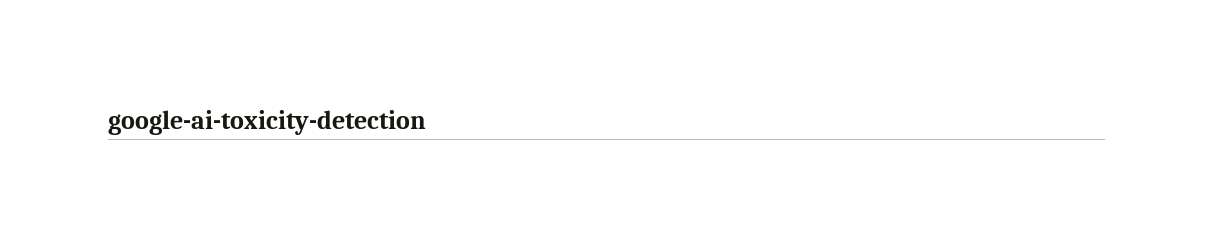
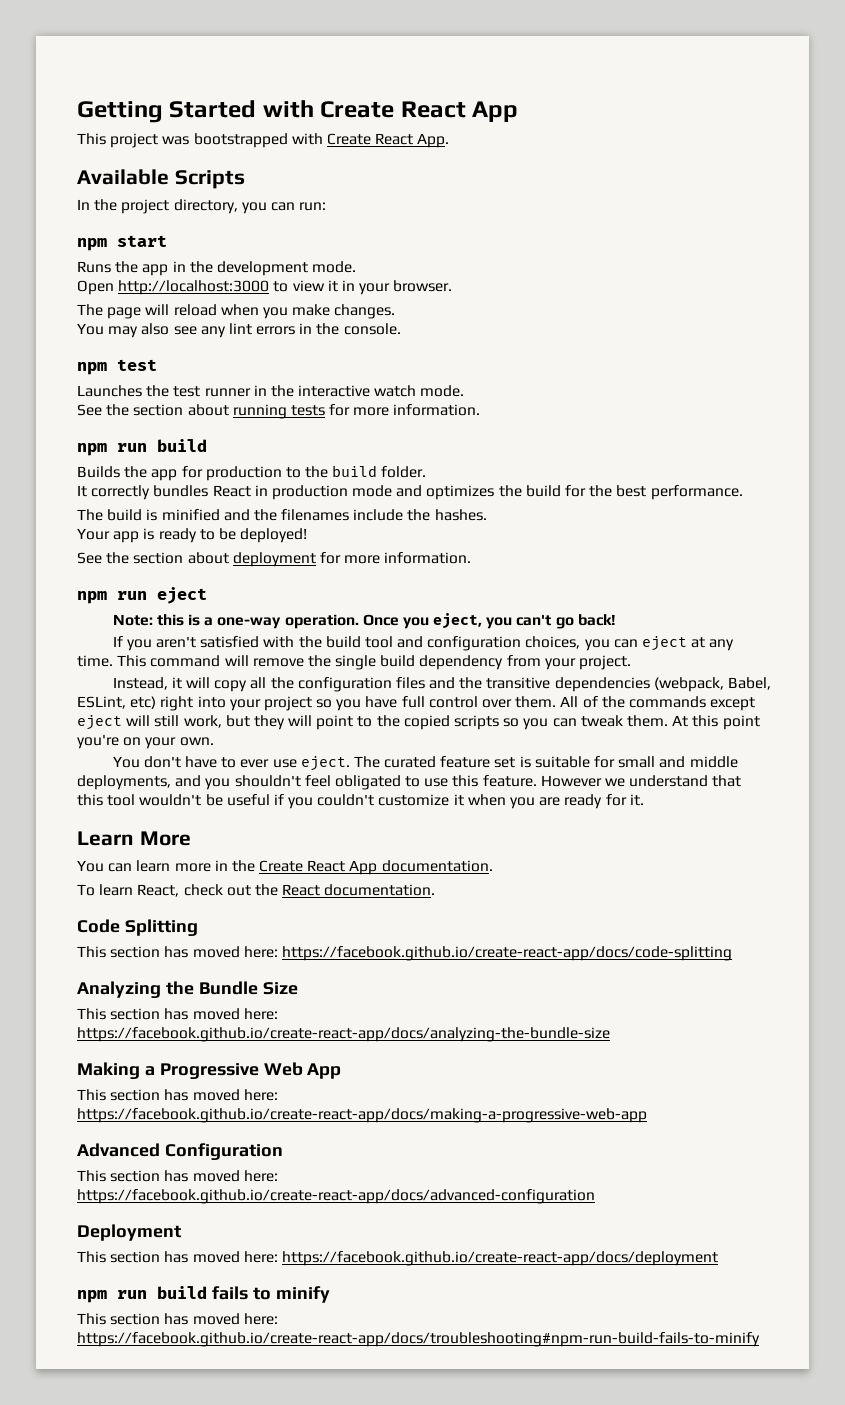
[108,110,426,135] google-ai-toxicity-detection -> [77,100,519,123] [77,133,450,148] [77,169,245,189] [77,199,327,214] [77,235,167,251] [77,261,357,276] [77,280,453,295] [77,304,396,319] [77,323,401,338] [77,359,157,375] [77,385,465,397] [77,404,481,419] [77,439,207,456] [77,465,427,481] [77,485,743,500] [77,509,487,521] [77,528,308,543] [77,552,472,567] [77,587,207,604] [112,613,616,629] [112,636,735,651] [77,655,632,670] [112,677,771,692] [77,696,756,711] [77,715,760,730] [77,734,214,749] [112,756,738,771] [77,775,742,790] [77,794,644,809] [77,831,191,846] [77,860,493,875] [77,884,436,897] [77,919,198,936] [77,946,732,961] [77,981,298,998] [77,1008,278,1020] [77,1027,610,1042] [77,1062,342,1079] [77,1089,278,1101] [77,1108,647,1123] [77,1143,283,1160] [77,1170,278,1182] [77,1189,595,1204] [77,1224,181,1241] [77,1251,718,1266] [77,1286,330,1303] [77,1313,278,1325] [77,1332,760,1347] Getting Started with Create React App // This project was bootstrapped with Create React App. // Available Scripts // In the project directory, you can run: // npm start // Runs the app in the development mode. // Open http://localhost:3000 to view it in your browser. // The page will reload when you make changes. // You may also see any lint errors in the console. // npm test // Launches the test runner in the interactive watch mode. // See the section about running tests for more information. // npm run build // Builds the app for production to the build folder. // It correctly bundles React in production mode and optimizes the build for the best performance. // The build is minified and the filenames include the hashes. // Your app is ready to be deployed! // See the section about deployment for more information. // npm run eject // Note: this is a one-way operation. Once you eject, you can't go back! // If you aren't satisfied with the build tool and configuration choices, you can eject at any time. This command will remove the single build dependency from your project. // Instead, it will copy all the configuration files and the transitive dependencies (webpack, Babel, ESLint, etc) right into your project so you have full control over them. All of the commands except eject will still work, but they will point to the copied scripts so you can tweak them. At this point you're on your own. // You don't have to ever use eject. The curated feature set is suitable for small and middle deployments, and you shouldn't feel obligated to use this feature. However we understand that this tool wouldn't be useful if you couldn't customize it when you are ready for it. // Learn More // You can learn more in the Create React App documentation. // To learn React, check out the React documentation. // Code Splitting // This section has moved here: https://facebook.github.io/create-react-app/docs/code-splitting // Analyzing the Bundle Size // This section has moved here: https://facebook.github.io/create-react-app/docs/analyzing-the-bundle-size // Making a Progressive Web App // This section has moved here: https://facebook.github.io/create-react-app/docs/making-a-progressive-web-app // Advanced Configuration // This section has moved here: https://facebook.github.io/create-react-app/docs/advanced-configuration // Deployment // This section has moved here: https://facebook.github.io/create-react-app/docs/deployment // npm run build fails to minify // This section has moved here: https://facebook.github.io/create-react-app/docs/troubleshooting#npm-run-build-fails-to-minify

